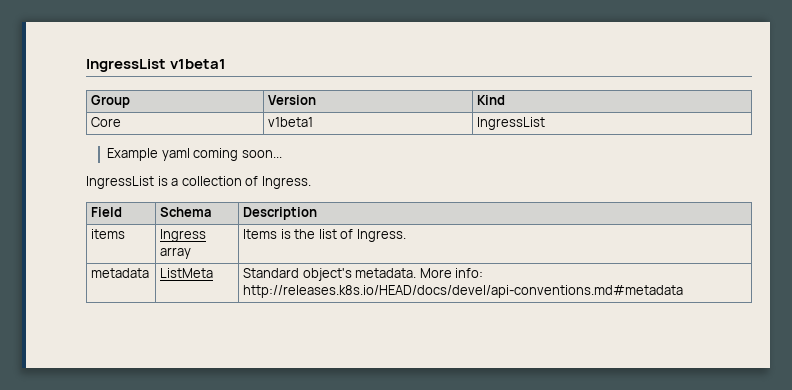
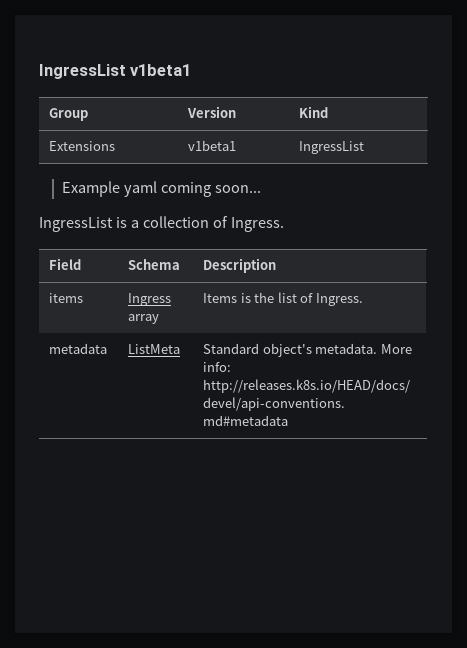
[91,117,122,127] Core -> [49,141,116,151] Extensions

